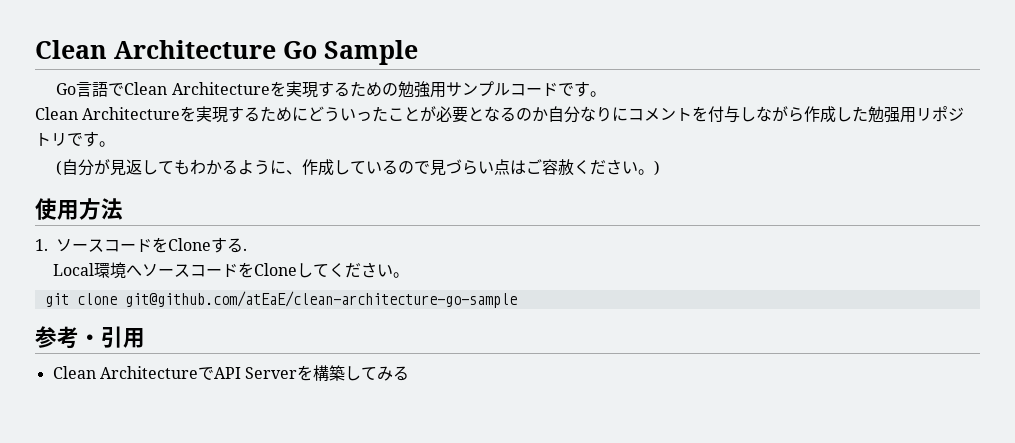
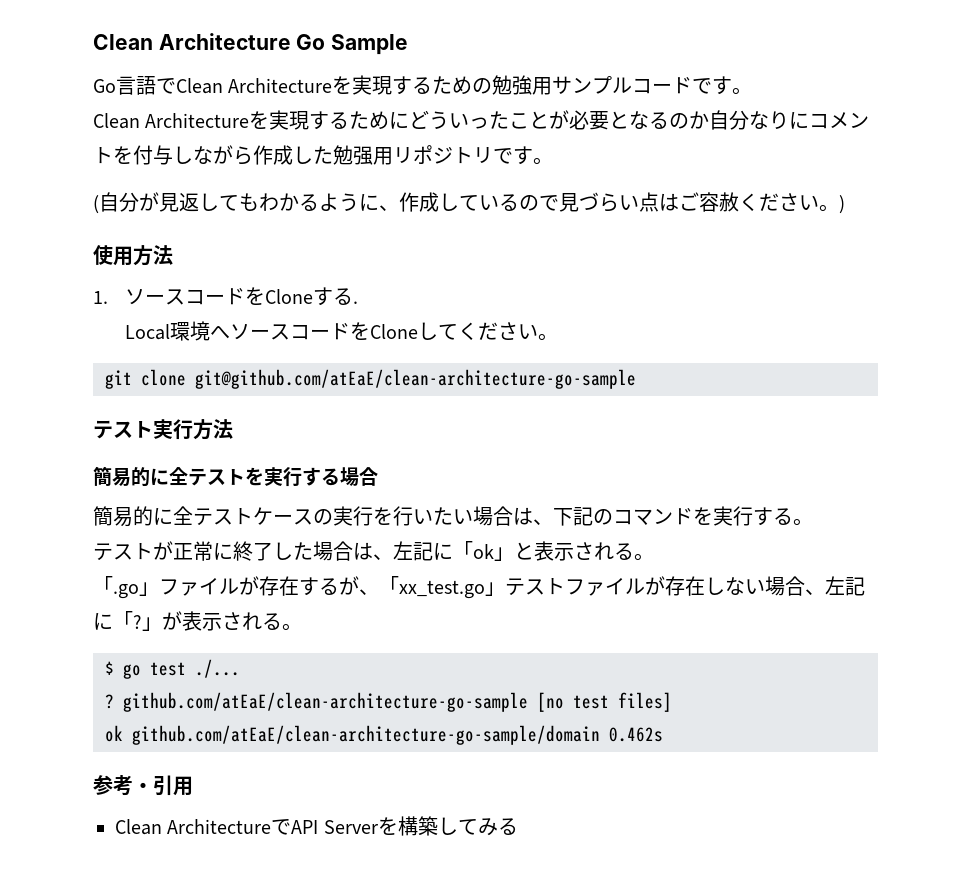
(517, 299) none -> [93,419,233,440] [93,466,378,487] [93,506,813,527] [93,541,654,561] [93,576,865,599] [93,611,302,631] [105,659,240,679] [105,692,672,712] [105,725,663,745] // テスト実行方法 // 簡易的に全テストを実行する場合 // 簡易的に全テストケースの実行を行いたい場合は、下記のコマンドを実行する。 // テストが正常に終了した場合は、左記に「ok」と表示される。 // 「.go」ファイルが存在するが、「xx_test.go」テストファイルが存在しない場合、左記に「?」が表示される。 // $ go test ./... // ? github.com/atEaE/clean-architecture-go-sample [no test files] // ok github.com/atEaE/clean-architecture-go-sample/domain 0.462s

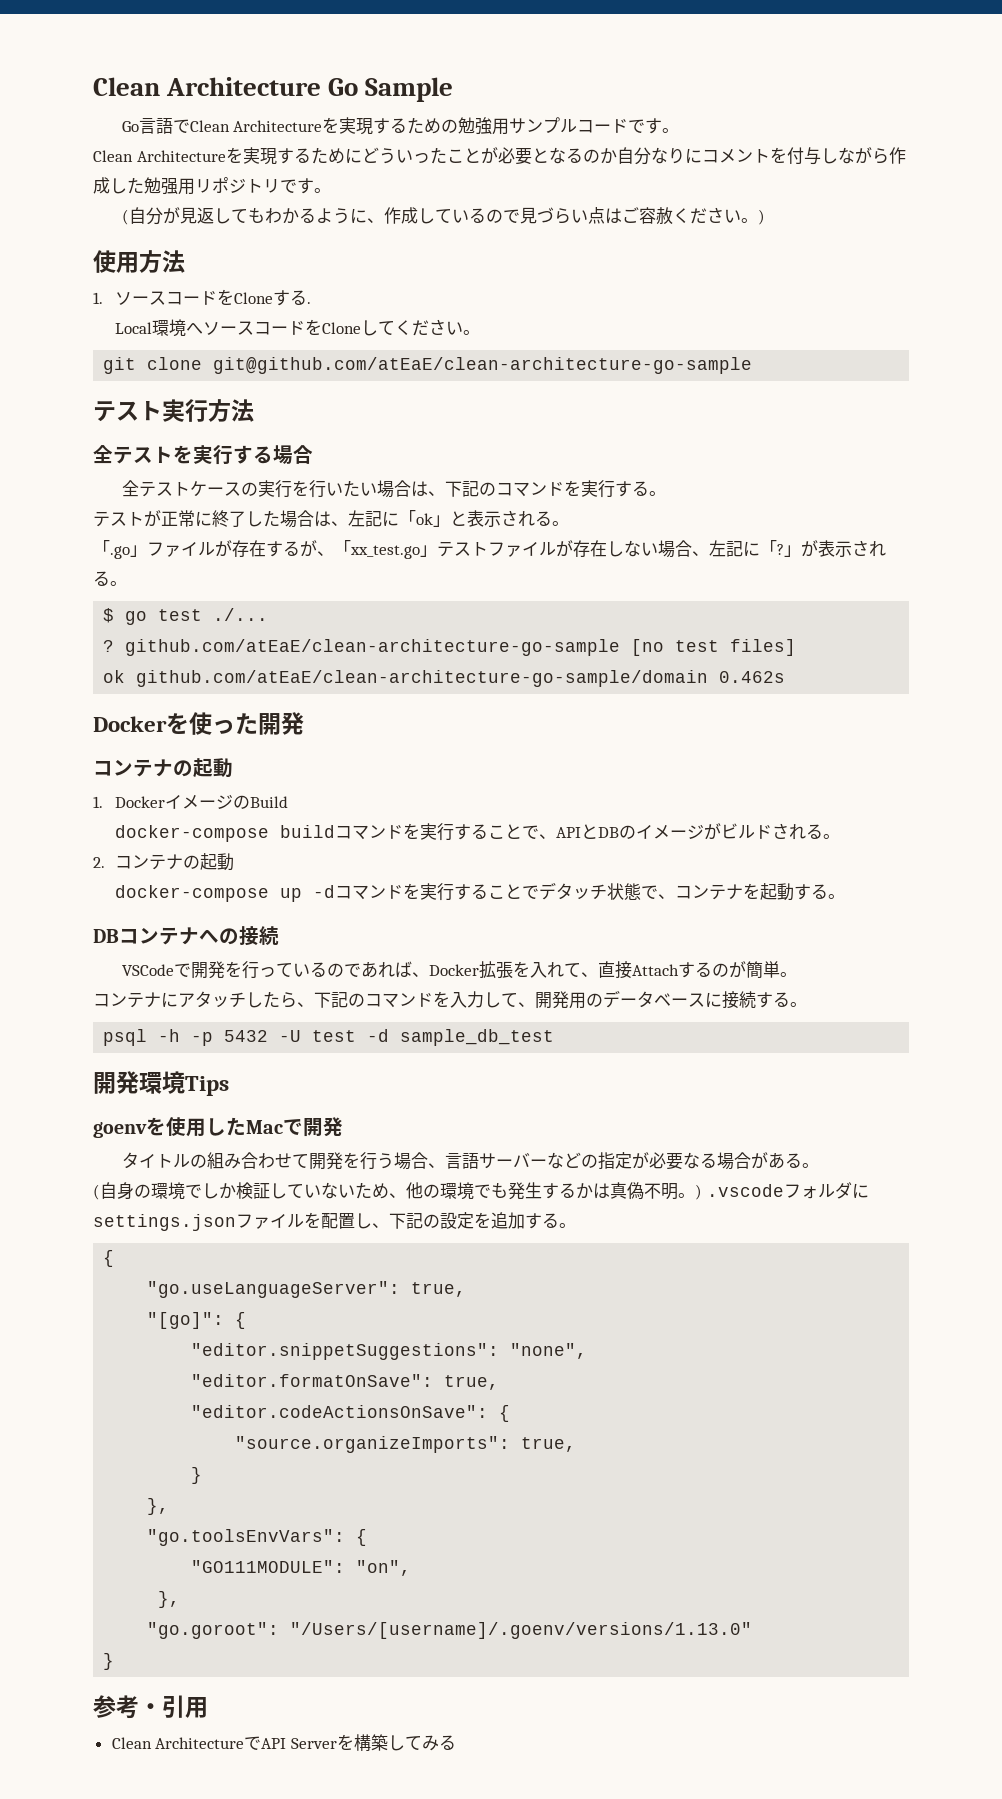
[93,466,169,487] 簡易的に -> (254, 410) none
[93,506,173,527] 簡易的に -> (313, 454) none
(663, 734) none -> [93,712,304,735] [93,758,233,778] [93,794,288,809] [114,823,840,842] [93,853,234,871] [114,882,845,902] [93,926,279,946] [121,961,797,979] [93,990,807,1009] [103,1029,555,1046] [93,1071,229,1096] [93,1117,343,1138] [121,1152,819,1170] [93,1182,869,1200] [93,1212,576,1231] [103,1250,115,1267] [147,1281,467,1298] [147,1312,247,1329] [191,1343,588,1360] [191,1374,500,1390] [191,1405,511,1422] [235,1436,577,1453] [191,1467,203,1484] [147,1498,170,1515] [147,1529,368,1546] [191,1560,412,1576] [158,1591,181,1608] [147,1622,753,1639] [103,1653,115,1670] // Dockerを使った開発 // コンテナの起動 // 1. DockerイメージのBuild // docker-compose buildコマンドを実行することで、APIとDBのイメージがビルドされる。 // 2.コンテナの起動 // docker-compose up -dコマンドを実行することでデタッチ状態で、コンテナを起動する。 // DBコンテナへの接続 // VSCodeで開発を行っているのであれば、Docker拡張を入れて、直接Attachするのが簡単。 // コンテナにアタッチしたら、下記のコマンドを入力して、開発用のデータベースに接続する。 // psql -h -p 5432 -U test -d sample_db_test // 開発環境Tips // goenvを使用したMacで開発 // タイトルの組み合わせて開発を行う場合、言語サーバーなどの指定が必要なる場合がある。 // (自身の環境でしか検証していないため、他の環境でも発生するかは真偽不明。) .vscodeフォルダにsettings.jsonファイルを配置し、下記の設定を追加する。 // { // "go.useLanguageServer": true, // "[go]": { // "editor.snippetSuggestions": "none", // "editor.formatOnSave": true, // "editor.codeActionsOnSave": { // "source.organizeImports": true, // } // }, // "go.toolsEnvVars": { // "GO111MODULE": "on", // }, // "go.goroot": "/Users/[username]/.goenv/versions/1.13.0" // }

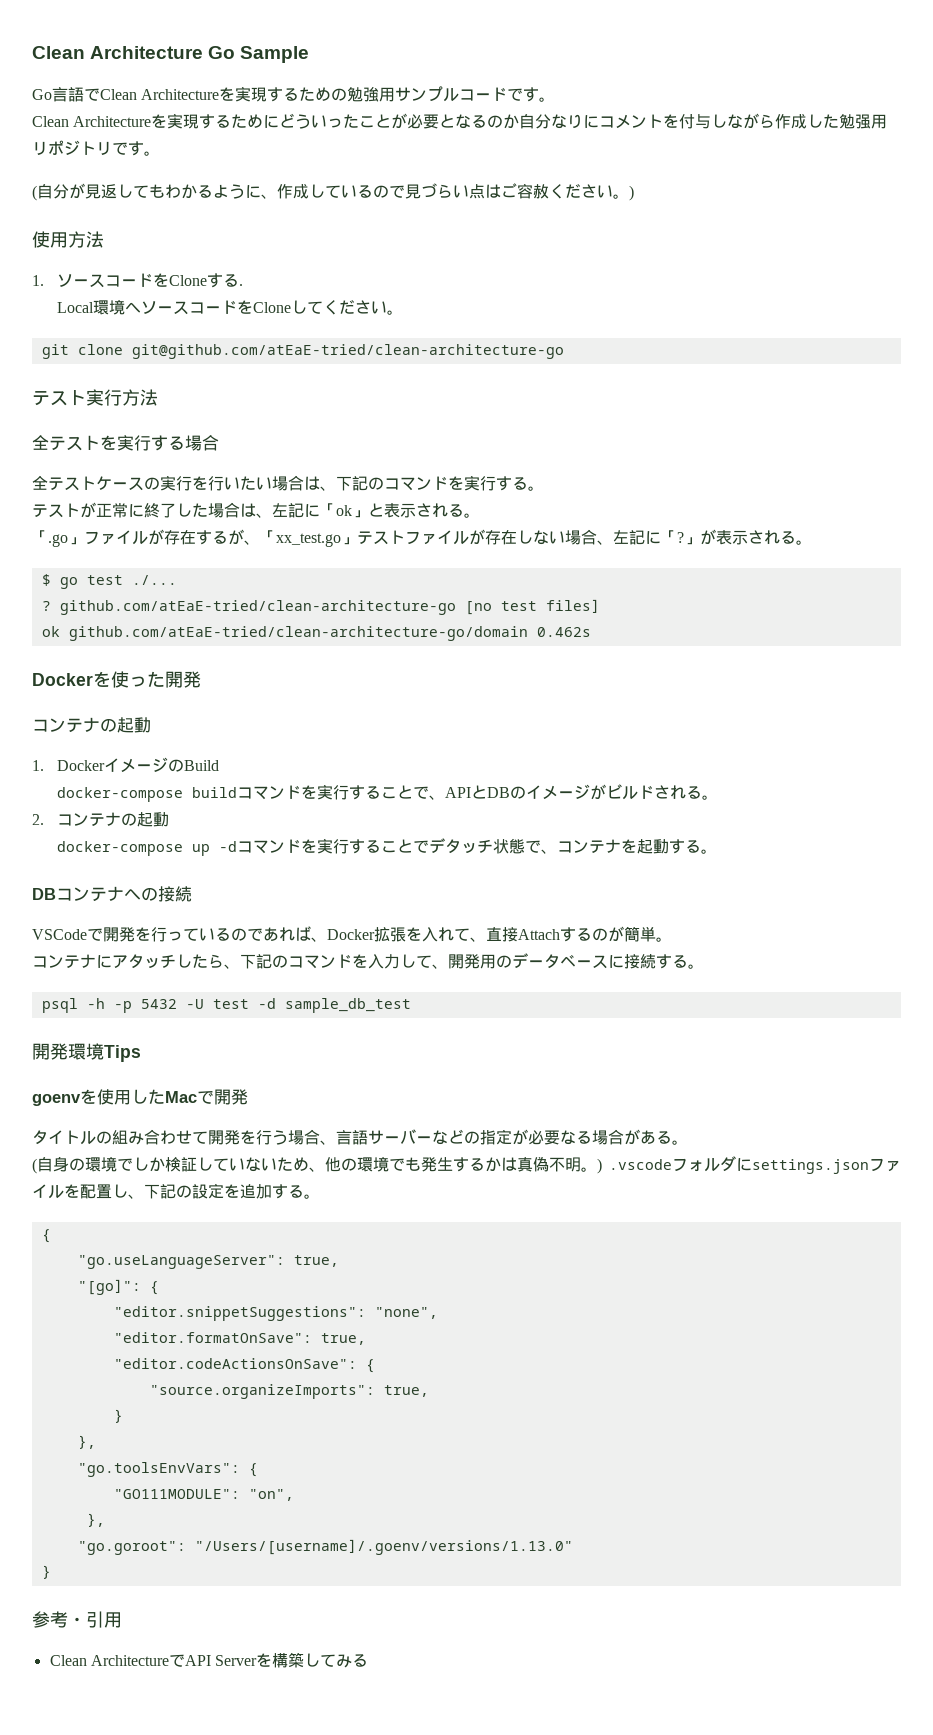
[213,357,753,374] git@github.com/atEaE/clean-architecture-go-sample -> [131,344,564,359] git@github.com/atEaE-tried/clean-architecture-go
[125,639,621,656] github.com/atEaE/clean-architecture-go-sample -> [59,600,456,615] github.com/atEaE-tried/clean-architecture-go
[136,670,709,687] github.com/atEaE/clean-architecture-go-sample/domain -> [68,626,528,641] github.com/atEaE-tried/clean-architecture-go/domain

